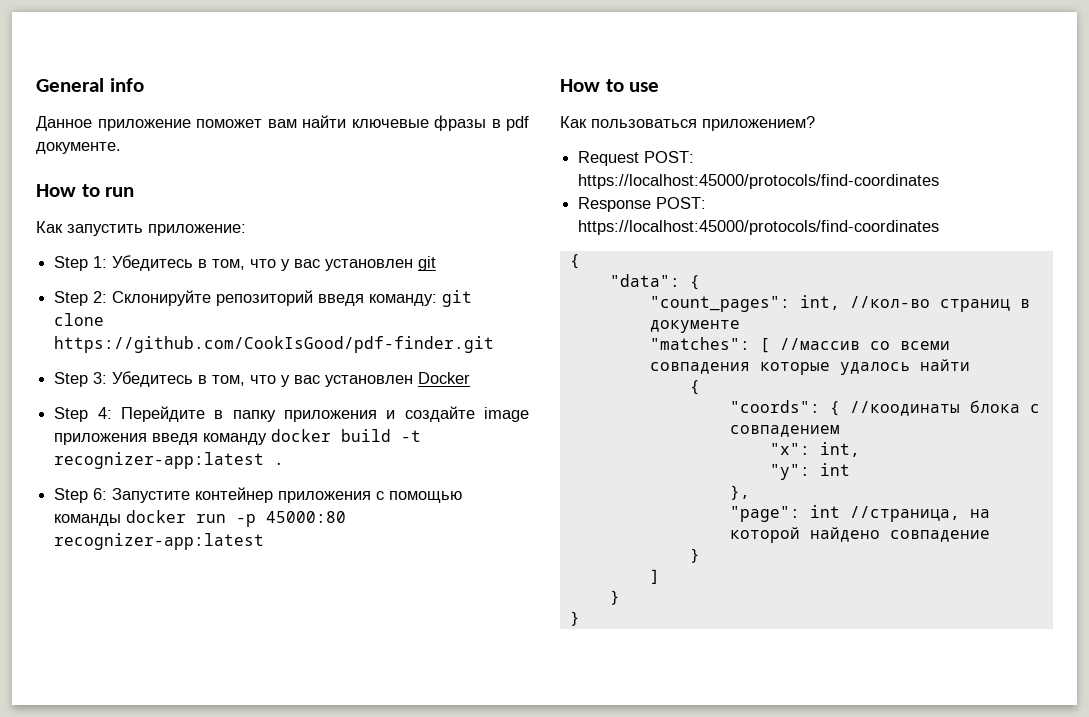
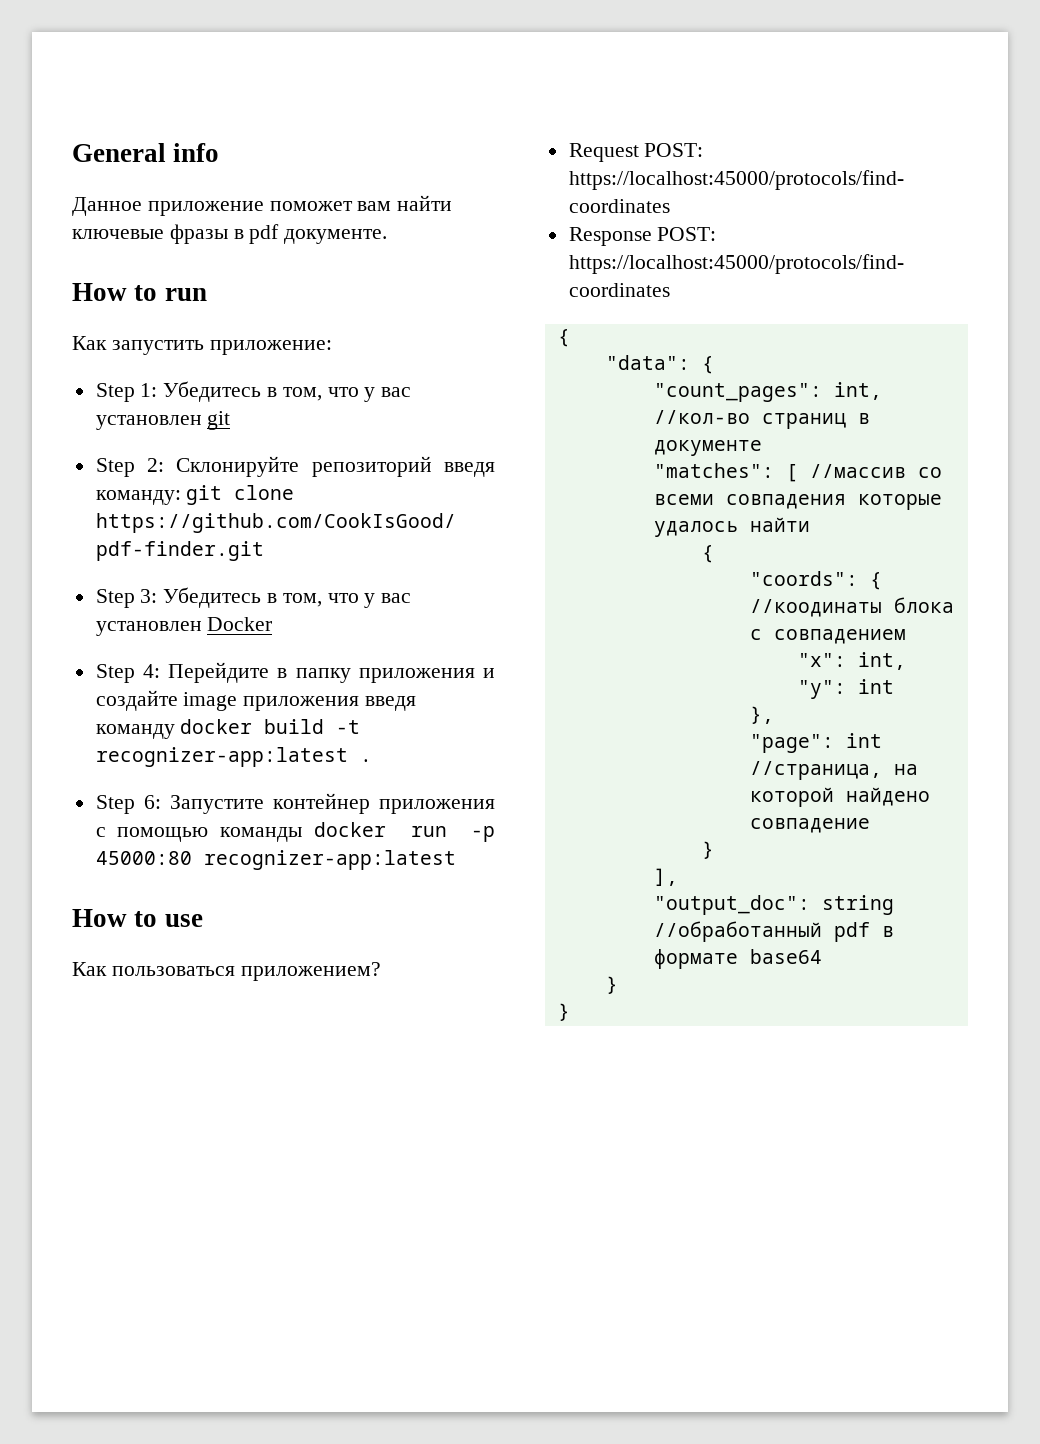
[649,569,660,584] ] -> [653,868,678,886] [653,895,894,915] [653,921,894,942] [653,949,822,969] ], // "output_doc": string //обработанный pdf в формате base64

